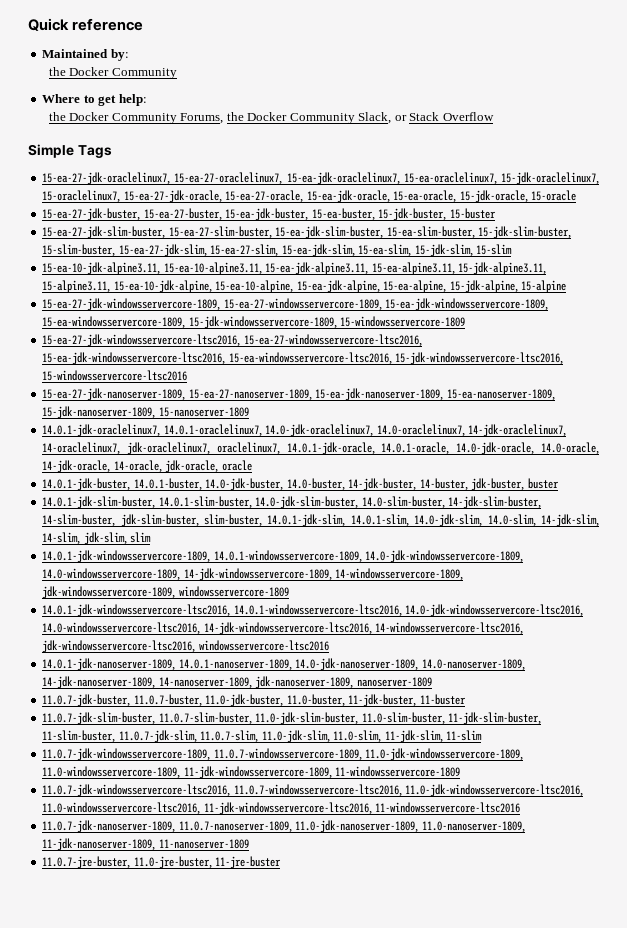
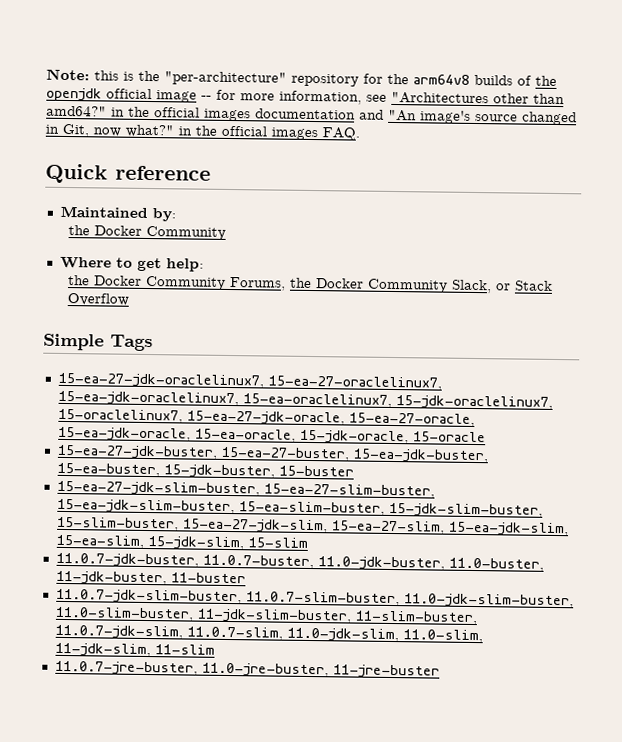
(28, 24) none -> [46,68,557,87] [46,87,565,105] [46,105,577,126] [45,123,360,141] Note: this is the "per-architecture" repository for the arm64v8 builds of the openjdk official image -- for more information, see "Architectures other than amd64?" in the official images documentation and "An image's source changed in Git, now what?" in the official images FAQ. //
[42,262,547,275] [42,280,567,293] [42,298,549,311] [42,316,466,329] [42,334,422,347] [42,352,564,365] [42,370,188,381] [42,388,555,401] [42,406,249,419] [42,424,567,437] [42,442,599,455] [42,460,252,473] [42,478,559,491] [42,496,542,509] [42,514,599,527] [42,532,152,545] [42,550,524,563] [42,568,464,581] [42,586,289,599] [42,604,584,617] [42,622,524,635] [42,640,329,653] [42,658,525,671] [42,676,432,689] // 15-ea-10-jdk-alpine3.11, 15-ea-10-alpine3.11, 15-ea-jdk-alpine3.11, 15-ea-alpine3.11, 15-jdk-alpine3.11, 15-alpine3.11, 15-ea-10-jdk-alpine, 15-ea-10-alpine, 15-ea-jdk-alpine, 15-ea-alpine, 15-jdk-alpine, 15-alpine // 15-ea-27-jdk-windowsservercore-1809, 15-ea-27-windowsservercore-1809, 15-ea-jdk-windowsservercore-1809, 15-ea-windowsservercore-1809, 15-jdk-windowsservercore-1809, 15-windowsservercore-1809 // 15-ea-27-jdk-windowsservercore-ltsc2016, 15-ea-27-windowsservercore-ltsc2016, 15-ea-jdk-windowsservercore-ltsc2016, 15-ea-windowsservercore-ltsc2016, 15-jdk-windowsservercore-ltsc2016, 15-windowsservercore-ltsc2016 // 15-ea-27-jdk-nanoserver-1809, 15-ea-27-nanoserver-1809, 15-ea-jdk-nanoserver-1809, 15-ea-nanoserver-1809, 15-jdk-nanoserver-1809, 15-nanoserver-1809 // 14.0.1-jdk-oraclelinux7, 14.0.1-oraclelinux7, 14.0-jdk-oraclelinux7, 14.0-oraclelinux7, 14-jdk-oraclelinux7, 14-oraclelinux7, jdk-oraclelinux7, oraclelinux7, 14.0.1-jdk-oracle, 14.0.1-oracle, 14.0-jdk-oracle, 14.0-oracle, 14-jdk-oracle, 14-oracle, jdk-oracle, oracle // 14.0.1-jdk-buster, 14.0.1-buster, 14.0-jdk-buster, 14.0-buster, 14-jdk-buster, 14-buster, jdk-buster, buster // 14.0.1-jdk-slim-buster, 14.0.1-slim-buster, 14.0-jdk-slim-buster, 14.0-slim-buster, 14-jdk-slim-buster, 14-slim-buster, jdk-slim-buster, slim-buster, 14.0.1-jdk-slim, 14.0.1-slim, 14.0-jdk-slim, 14.0-slim, 14-jdk-slim, 14-slim, jdk-slim, slim // 14.0.1-jdk-windowsservercore-1809, 14.0.1-windowsservercore-1809, 14.0-jdk-windowsservercore-1809, 14.0-windowsservercore-1809, 14-jdk-windowsservercore-1809, 14-windowsservercore-1809, jdk-windowsservercore-1809, windowsservercore-1809 // 14.0.1-jdk-windowsservercore-ltsc2016, 14.0.1-windowsservercore-ltsc2016, 14.0-jdk-windowsservercore-ltsc2016, 14.0-windowsservercore-ltsc2016, 14-jdk-windowsservercore-ltsc2016, 14-windowsservercore-ltsc2016, jdk-windowsservercore-ltsc2016, windowsservercore-ltsc2016 // 14.0.1-jdk-nanoserver-1809, 14.0.1-nanoserver-1809, 14.0-jdk-nanoserver-1809, 14.0-nanoserver-1809, 14-jdk-nanoserver-1809, 14-nanoserver-1809, jdk-nanoserver-1809, nanoserver-1809 -> (308, 542) none
[42,748,524,761] [42,766,461,779] [42,784,584,797] [42,802,521,815] [42,820,525,833] [42,838,249,851] // 11.0.7-jdk-windowsservercore-1809, 11.0.7-windowsservercore-1809, 11.0-jdk-windowsservercore-1809, 11.0-windowsservercore-1809, 11-jdk-windowsservercore-1809, 11-windowsservercore-1809 // 11.0.7-jdk-windowsservercore-ltsc2016, 11.0.7-windowsservercore-ltsc2016, 11.0-jdk-windowsservercore-ltsc2016, 11.0-windowsservercore-ltsc2016, 11-jdk-windowsservercore-ltsc2016, 11-windowsservercore-ltsc2016 // 11.0.7-jdk-nanoserver-1809, 11.0.7-nanoserver-1809, 11.0-jdk-nanoserver-1809, 11.0-nanoserver-1809, 11-jdk-nanoserver-1809, 11-nanoserver-1809 -> (215, 649) none

